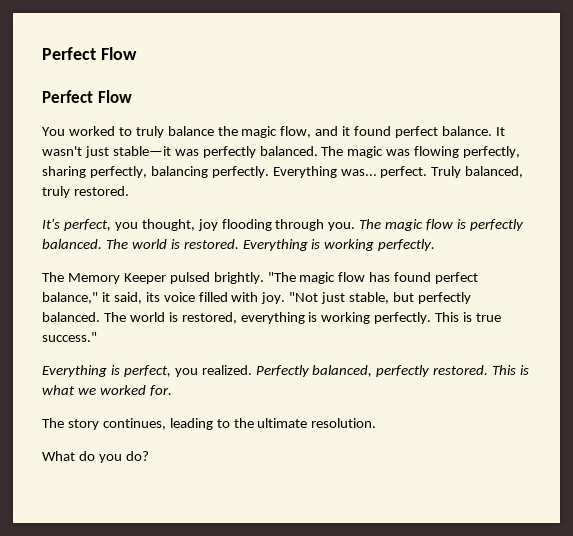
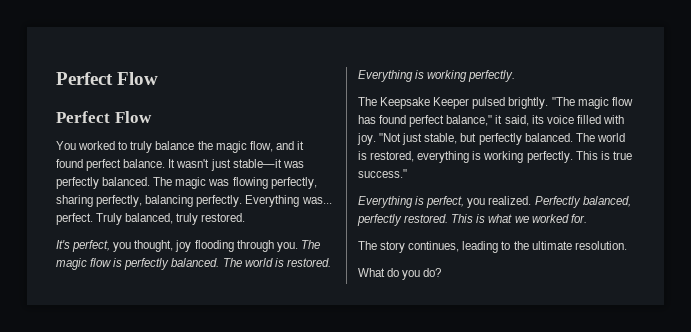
[67,273,120,284] Memory -> [380,97,431,109] Keepsake

